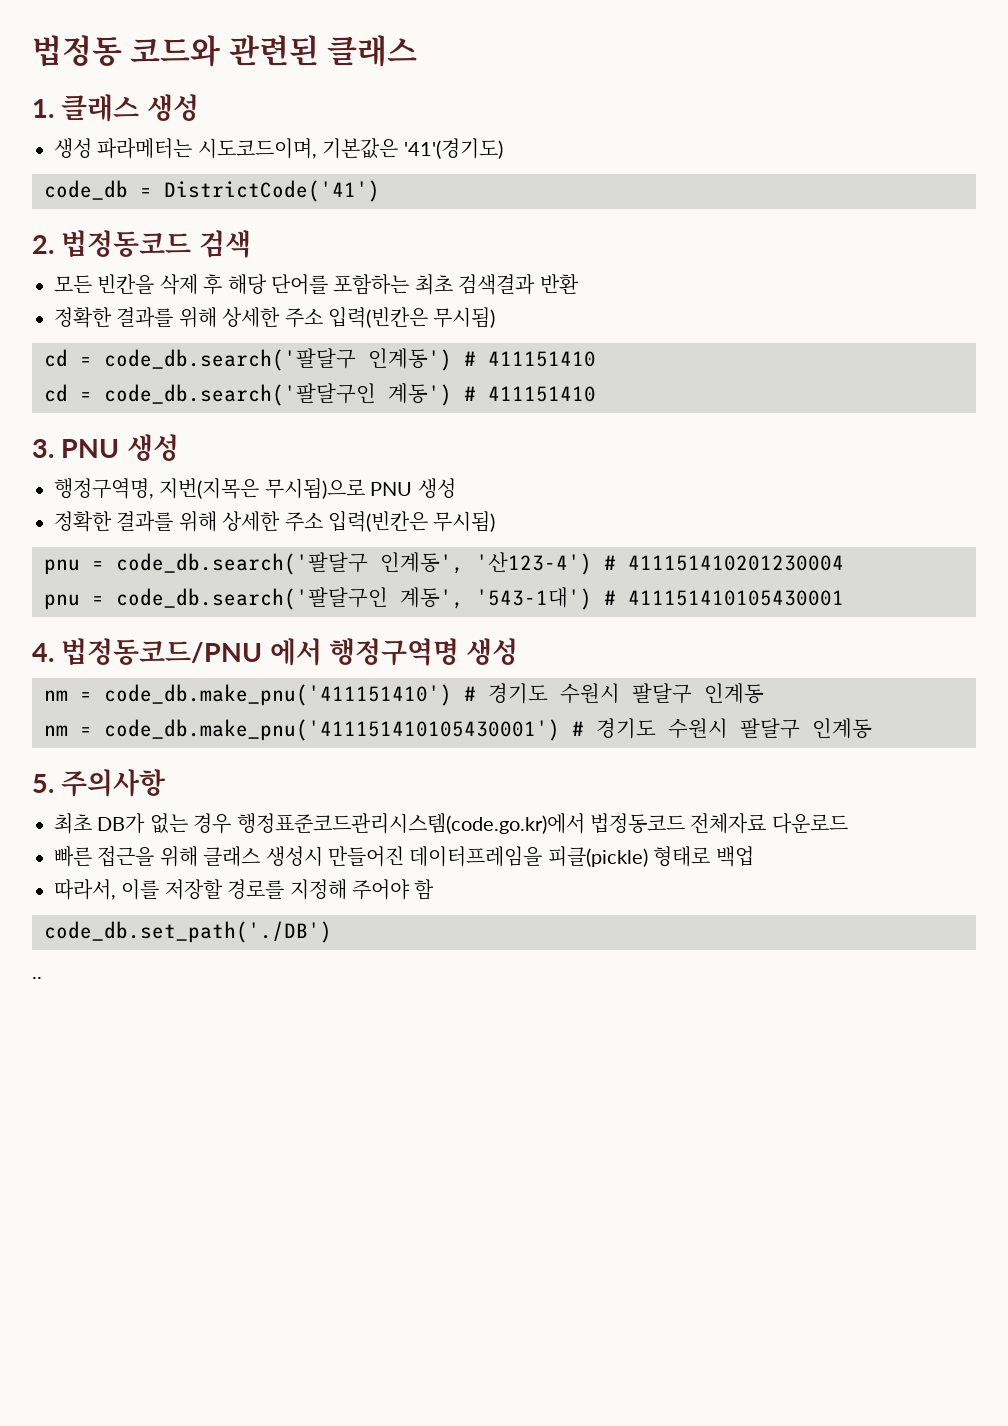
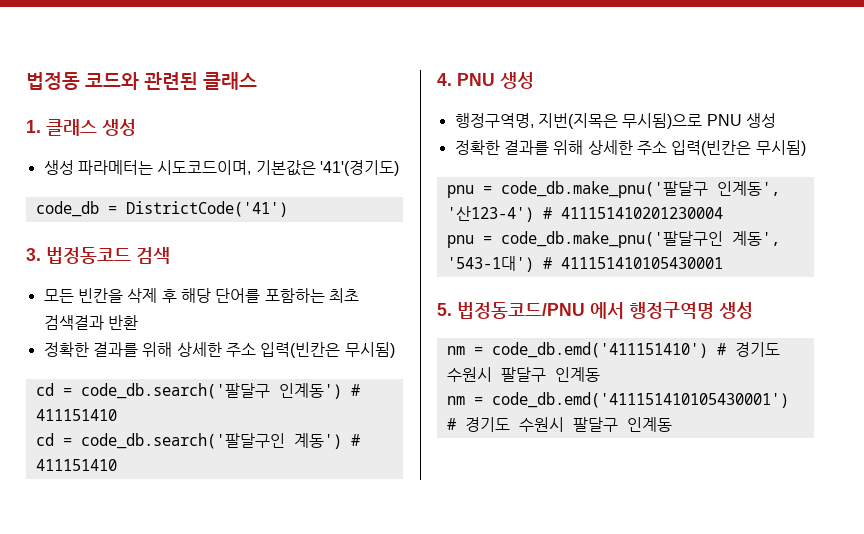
[32,235,54,254] 2. -> [26,248,41,261] 3.
[32,439,54,458] 3. -> [437,73,452,86] 4.
[116,552,368,575] code_db.search('팔달구 -> [500,181,708,198] code_db.make_pnu('팔달구
[116,587,388,610] code_db.search('팔달구인 -> [500,231,723,248] code_db.make_pnu('팔달구인
[32,643,54,662] 4. -> [437,303,452,316] 5.
[104,684,452,706] code_db.make_pnu('411151410') -> [491,342,708,358] code_db.emd('411151410')
[104,718,872,741] [32,769,167,797] [54,813,848,834] [54,846,754,867] [54,879,435,900] [44,921,332,943] [32,977,42,979] code_db.make_pnu('411151410105430001') # 경기도 수원시 팔달구 인계동 // 5. 주의사항 // 최초 DB가 없는 경우 행정표준코드관리시스템(code.go.kr)에서 법정동코드 전체자료 다운로드 // 빠른 접근을 위해 클래스 생성시 만들어진 데이터프레임을 피클(pickle) 형태로 백업 // 따라서, 이를 저장할 경로를 지정해 주어야 함 // code_db.set_path('./DB') // .. -> [491,392,789,408] [446,417,672,432] code_db.emd('411151410105430001') # 경기도 수원시 팔달구 인계동

